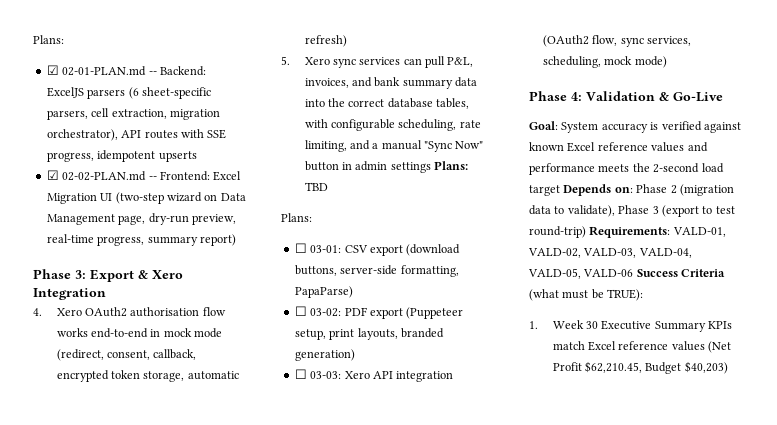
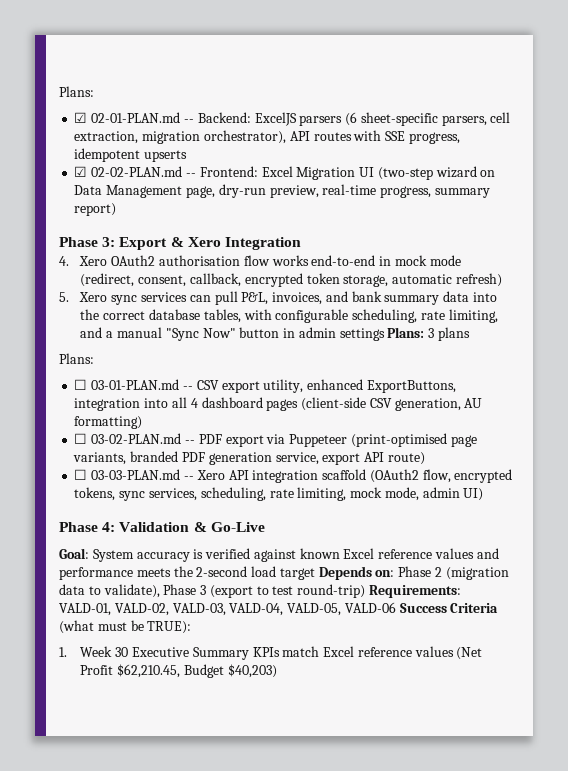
[304,182,328,191] TBD -> [428,327,471,341] 3 plans
[310,244,461,256] [294,265,459,277] [294,286,353,298] [294,306,464,319] [294,328,444,340] [294,349,355,361] [294,369,342,379] 03-01: CSV export (download buttons, server-side formatting, PapaParse) // ☐ 03-02: PDF export (Puppeteer setup, print layouts, branded generation) // ☐ 03-03: -> [91,379,456,393] [74,397,483,411] [74,416,143,429] [74,433,477,447] [73,451,425,465] [74,469,194,480] 03-01-PLAN.md -- CSV export utility, enhanced ExportButtons, integration into all 4 dashboard pages (client-side CSV generation, AU formatting) // ☐ 03-02-PLAN.md -- PDF export via Puppeteer (print-optimised page variants, branded PDF generation service, export API route) // ☐ 03-03-PLAN.md --
(454, 376) none -> [322,469,367,480] scaffold
(618, 40) none -> [454,469,513,483] [74,487,116,501] encrypted tokens,
[604,56,667,68] mock mode) -> [269,487,484,501] rate limiting, mock mode, admin UI)

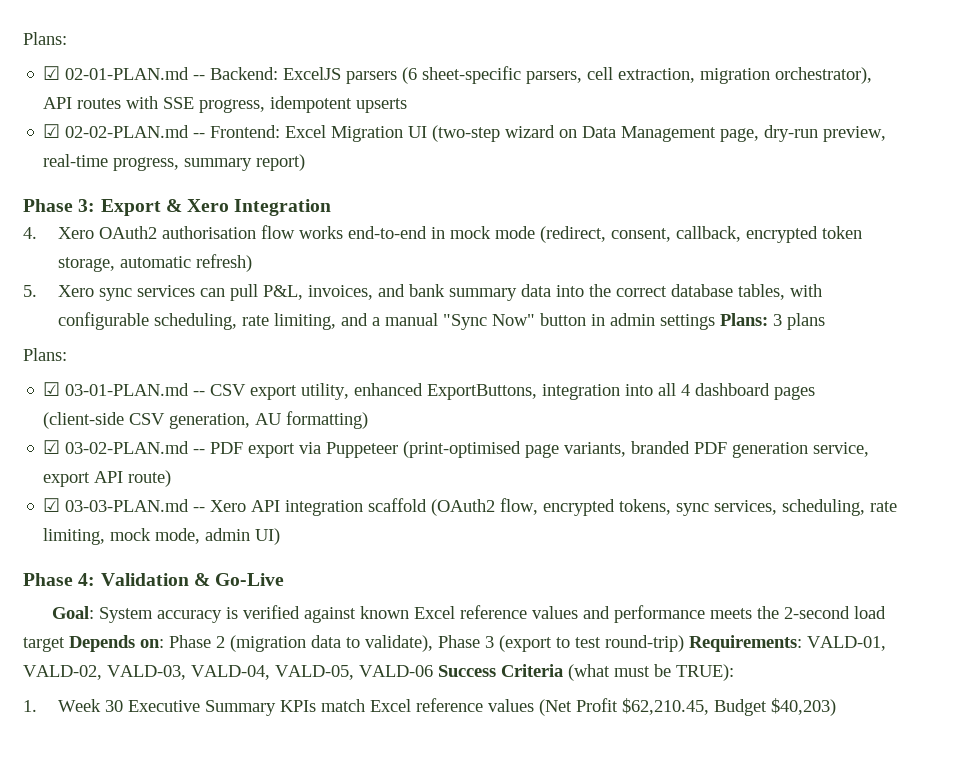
[74,379,88,390] ☐ -> [43,382,61,396] ☑
[74,433,88,444] ☐ -> [43,440,61,454] ☑
[74,469,88,480] ☐ -> [43,498,61,512] ☑

